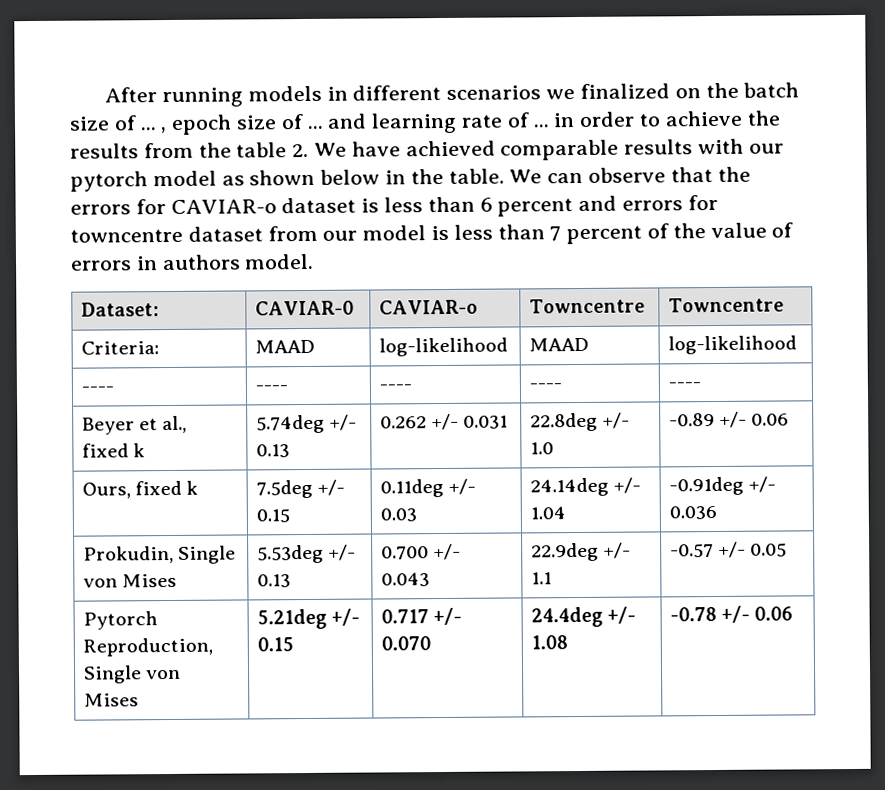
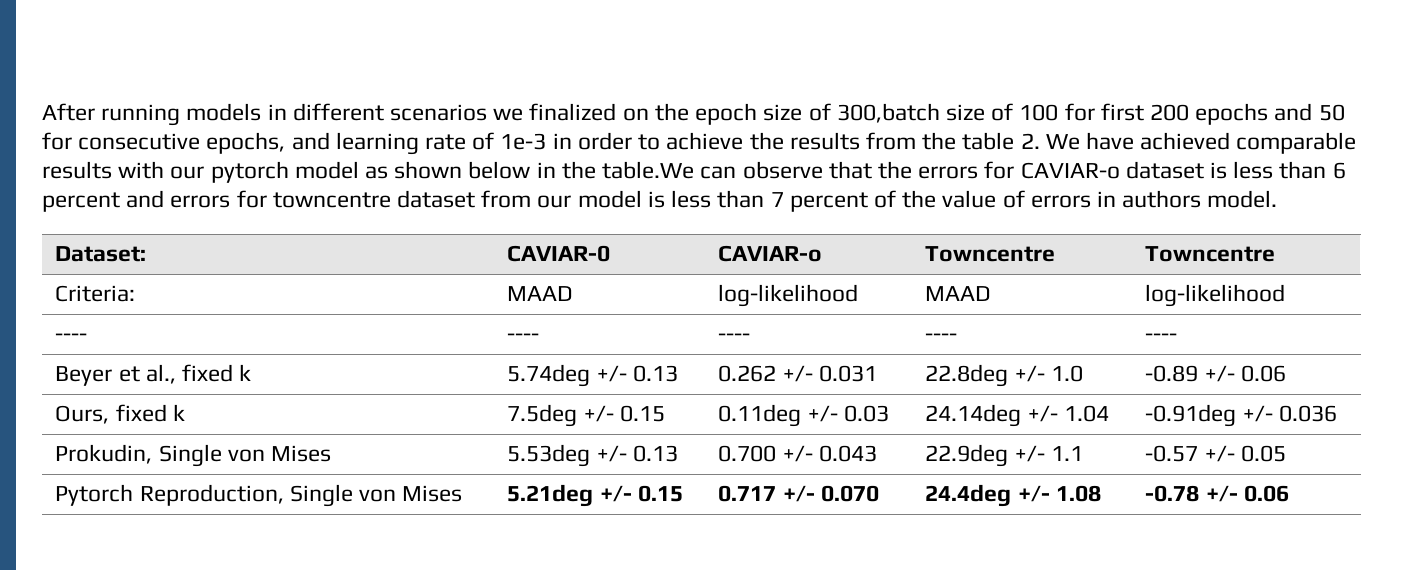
[743,82,800,98] [69,114,324,135] batch size of ... , epoch size of ... -> [695,103,1345,125] [42,132,286,154] epoch size of 300,batch size of 100 for first 200 epochs and 50 for consecutive epochs,
[533,124,550,128] ... -> [500,133,547,150] 1e-3
[448,168,543,184] table. We -> [602,161,695,179] table.We

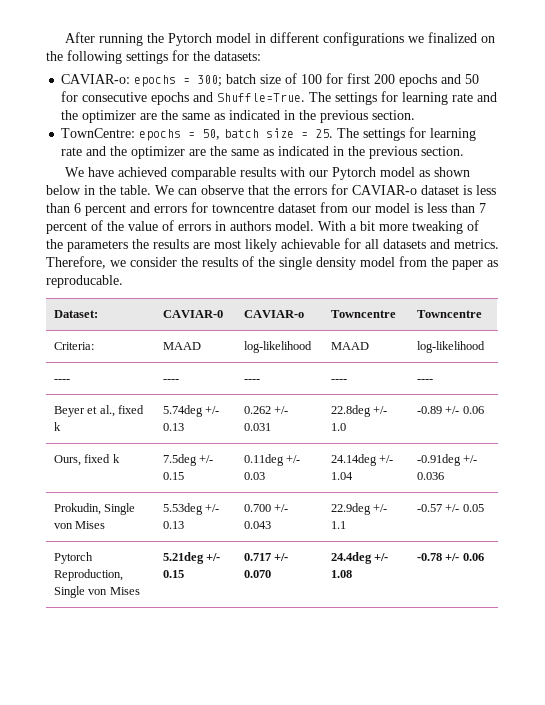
[186,103,262,121] models -> [146,33,251,46] the Pytorch model
[390,104,488,121] scenarios -> [322,32,404,46] configurations
[695,103,940,125] epoch size of 300,batch -> [67,50,261,64] [61,74,257,87] following settings for the datasets: // CAVIAR-o: epochs = 300; batch
[206,132,1040,155] epochs, and learning rate of 1e-3 in order to achieve the results from the table 2. -> [151,91,498,105] [61,110,416,123] [61,127,477,141] [61,146,465,159] epochs and Shuffle=True. The settings for learning rate and the optimizer are the same as indicated in the previous section. // TownCentre: epochs = 50, batch size = 25. The settings for learning rate and the optimizer are the same as indicated in the previous section. //
[210,161,289,183] pytorch -> [331,167,376,180] Pytorch
[602,161,695,179] table.We -> [120,185,174,195] table. We
(1278, 199) none -> [318,220,479,234] [46,238,499,252] [46,256,498,270] [46,275,123,288] With a bit more tweaking of the parameters the results are most likely achievable for all datasets and metrics. Therefore, we consider the results of the single density model from the paper as reproducable.

